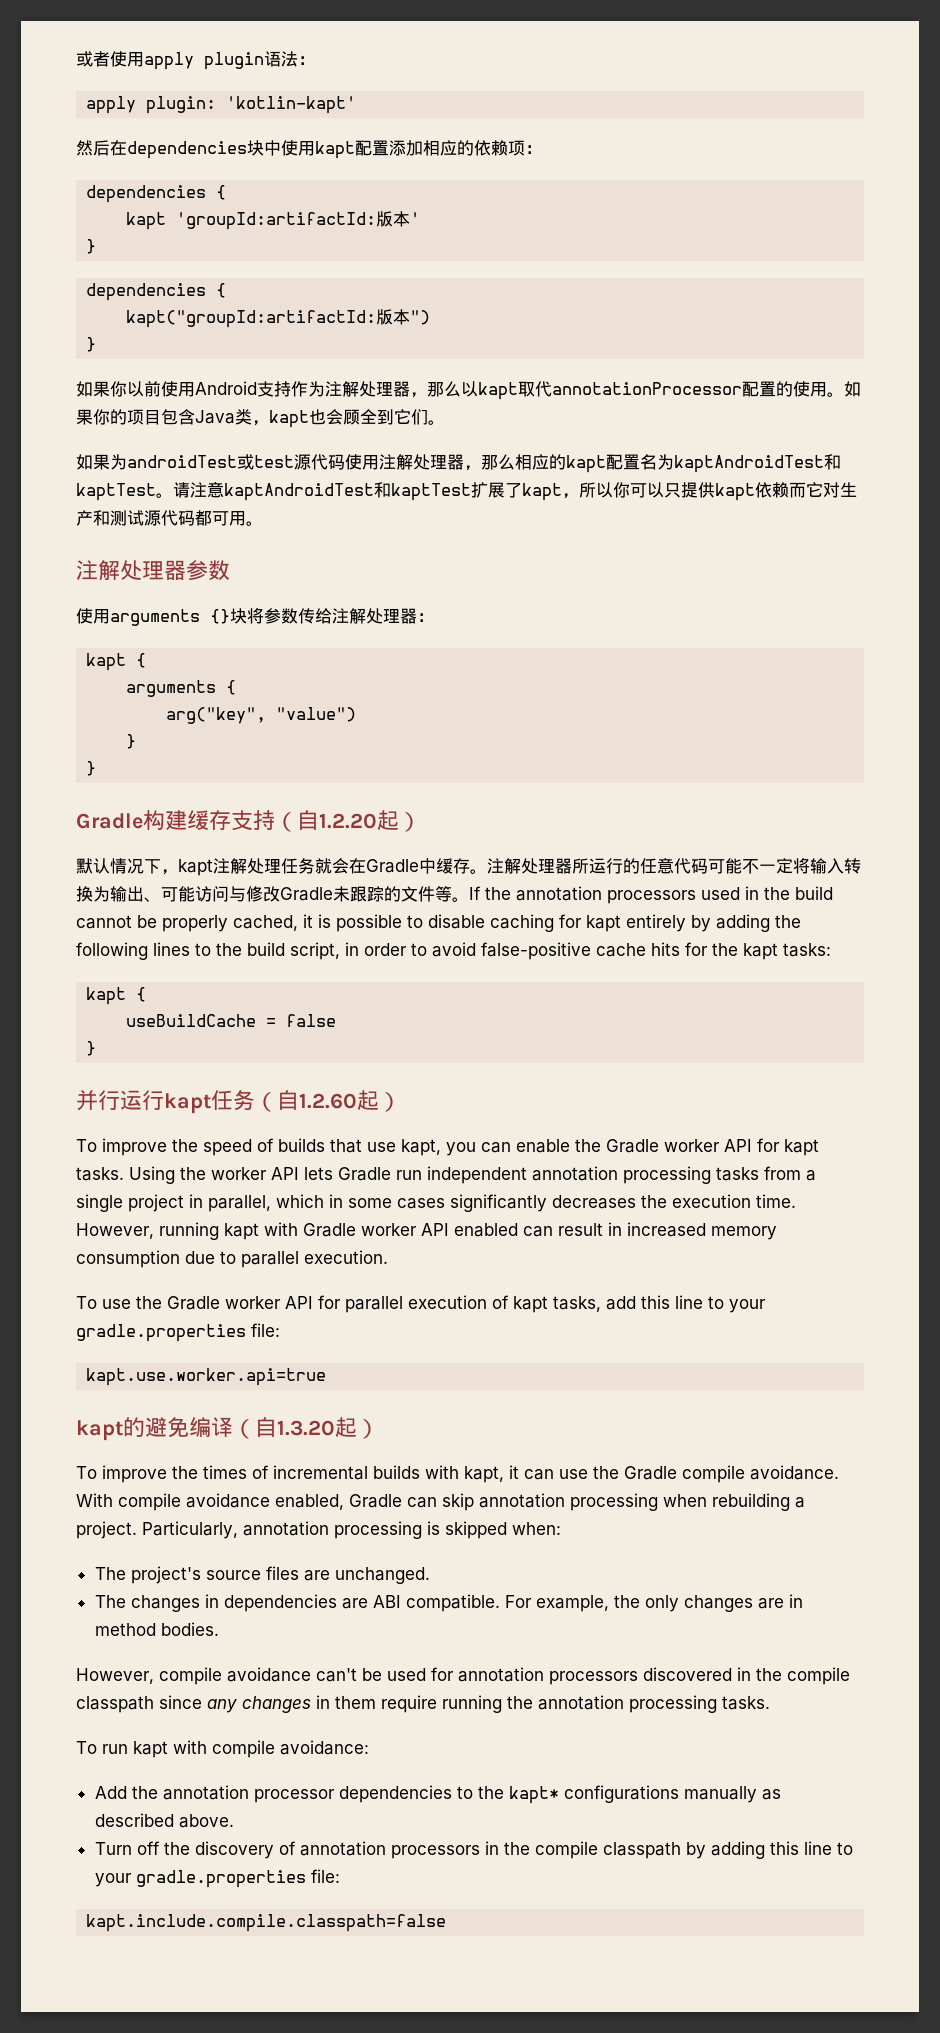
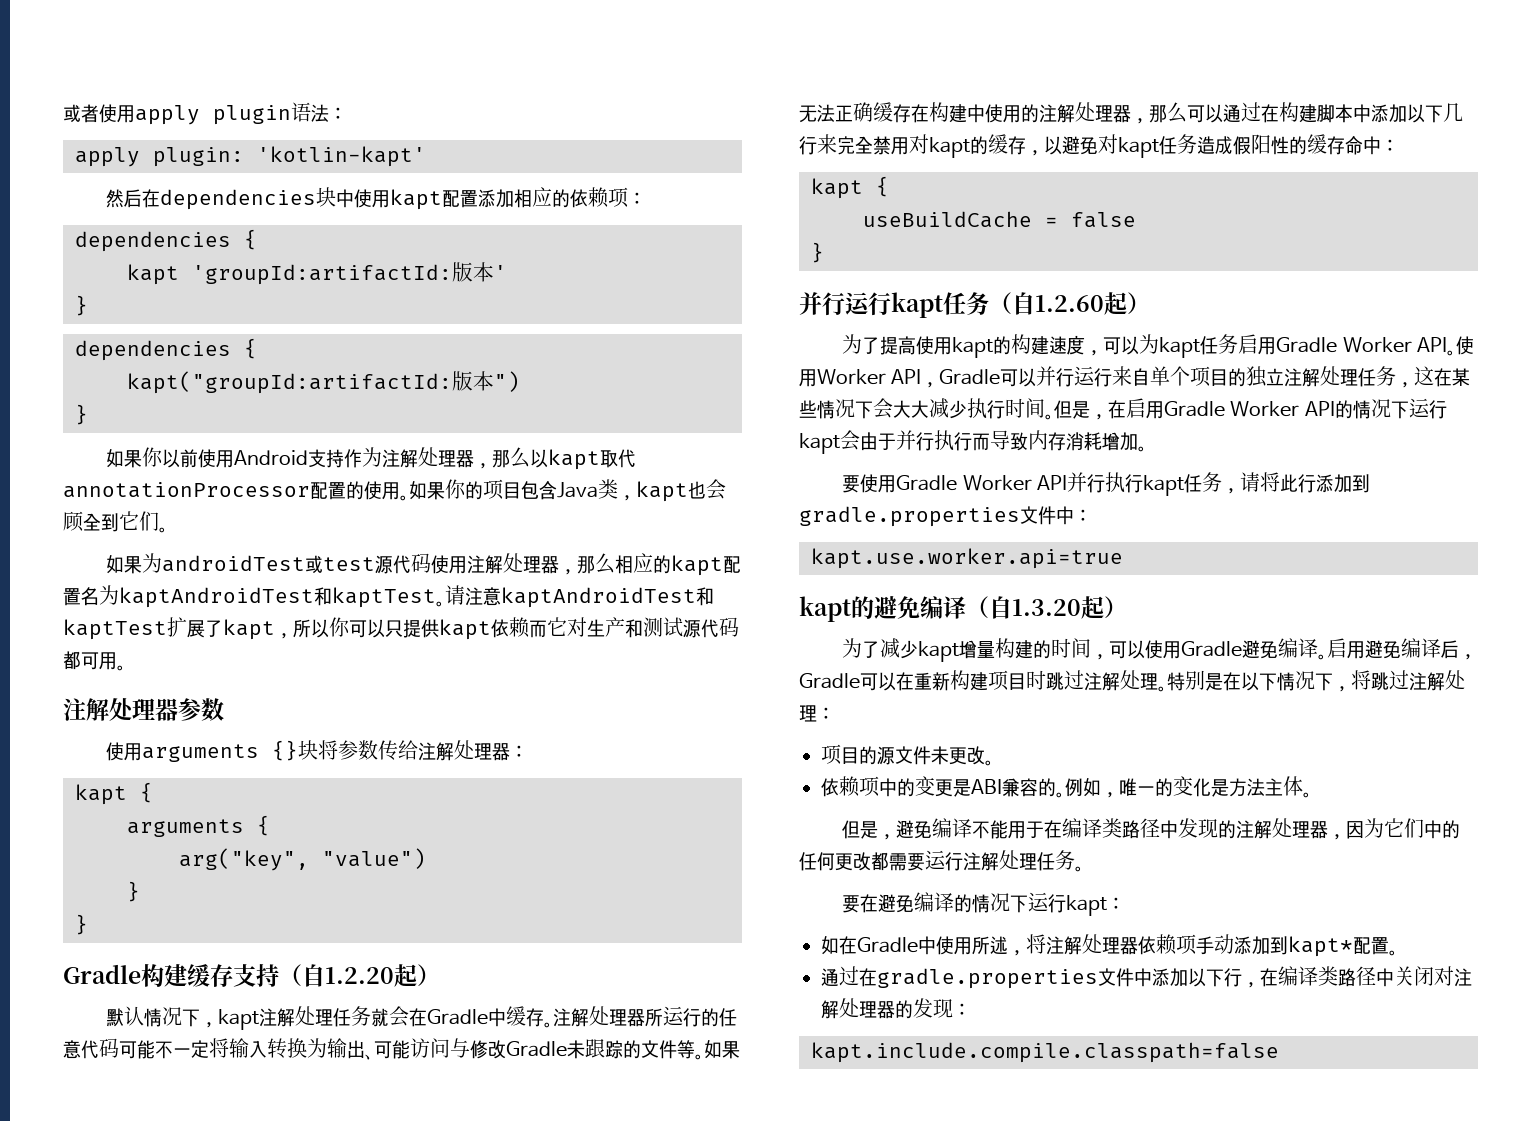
[469,886,833,904] [76,914,801,932] [76,942,831,960] If the annotation processors used in the build cannot be properly cached, it is possible to disable caching for kapt entirely by adding the following lines to the build script, in order to avoid false-positive cache hits for the kapt tasks: -> [704,1040,740,1059] [799,102,1463,124] [799,134,1399,158] 如果无法正确缓存在构建中使用的注解处理器，那么可以通过在构建脚本中添加以下几行来完全禁用对kapt的缓存，以避免对kapt任务造成假阳性的缓存命中：
[76,1138,819,1156] [76,1166,816,1184] [76,1194,796,1212] [76,1222,777,1240] [76,1250,388,1268] [76,1295,766,1313] [76,1323,280,1342] To improve the speed of builds that use kapt, you can enable the Gradle worker API for kapt tasks. Using the worker API lets Gradle run independent annotation processing tasks from a single project in parallel, which in some cases significantly decreases the execution time. However, running kapt with Gradle worker API enabled can result in increased memory consumption due to parallel execution. // To use the Gradle worker API for parallel execution of kapt tasks, add this line to your gradle.properties file: -> [842,334,1474,358] [799,366,1471,388] [799,398,1447,420] [799,430,1147,454] [842,472,1370,496] [799,506,1092,527] 为了提高使用kapt的构建速度，可以为kapt任务启用Gradle Worker API。使用Worker API，Gradle可以并行运行来自单个项目的独立注解处理任务，这在某些情况下会大大减少执行时间。但是，在启用Gradle Worker API的情况下运行kapt会由于并行执行而导致内存消耗增加。 // 要使用Gradle Worker API并行执行kapt任务，请将此行添加到gradle.properties文件中：
[76,1465,839,1483] [76,1493,805,1511] [76,1521,561,1539] [94,1566,430,1584] [94,1594,803,1612] [94,1622,219,1636] [76,1667,850,1685] [76,1695,770,1713] [76,1740,369,1758] [94,1785,781,1804] [94,1813,234,1828] [94,1841,853,1859] [94,1869,340,1888] To improve the times of incremental builds with kapt, it can use the Gradle compile avoidance. With compile avoidance enabled, Gradle can skip annotation processing when rebuilding a project. Particularly, annotation processing is skipped when: // The project's source files are unchanged. // The changes in dependencies are ABI compatible. For example, the only changes are in method bodies. // However, compile avoidance can't be used for annotation processors discovered in the compile classpath since any changes in them require running the annotation processing tasks. // To run kapt with compile avoidance: // Add the annotation processor dependencies to the kapt* configurations manually as described above. // Turn off the discovery of annotation processors in the compile classpath by adding this line to your gradle.properties file: -> [842,638,1478,662] [799,670,1465,692] [799,705,835,722] [821,744,994,766] [821,776,1312,798] [842,818,1461,840] [799,850,1084,872] [842,892,1126,916] [821,934,1398,957] [821,966,1472,989] [821,998,971,1019] 为了减少kapt增量构建的时间，可以使用Gradle避免编译。启用避免编译后，Gradle可以在重新构建项目时跳过注解处理。特别是在以下情况下，将跳过注解处理： // 项目的源文件未更改。 // 依赖项中的变更是ABI兼容的。例如，唯一的变化是方法主体。 // 但是，避免编译不能用于在编译类路径中发现的注解处理器，因为它们中的任何更改都需要运行注解处理任务。 // 要在避免编译的情况下运行kapt： // 如在Gradle中使用所述，将注解处理器依赖项手动添加到kapt*配置。 // 通过在gradle.properties文件中添加以下行，在编译类路径中关闭对注解处理器的发现：

